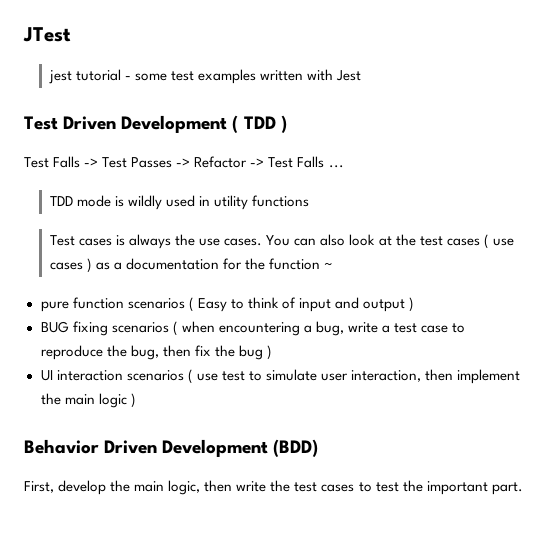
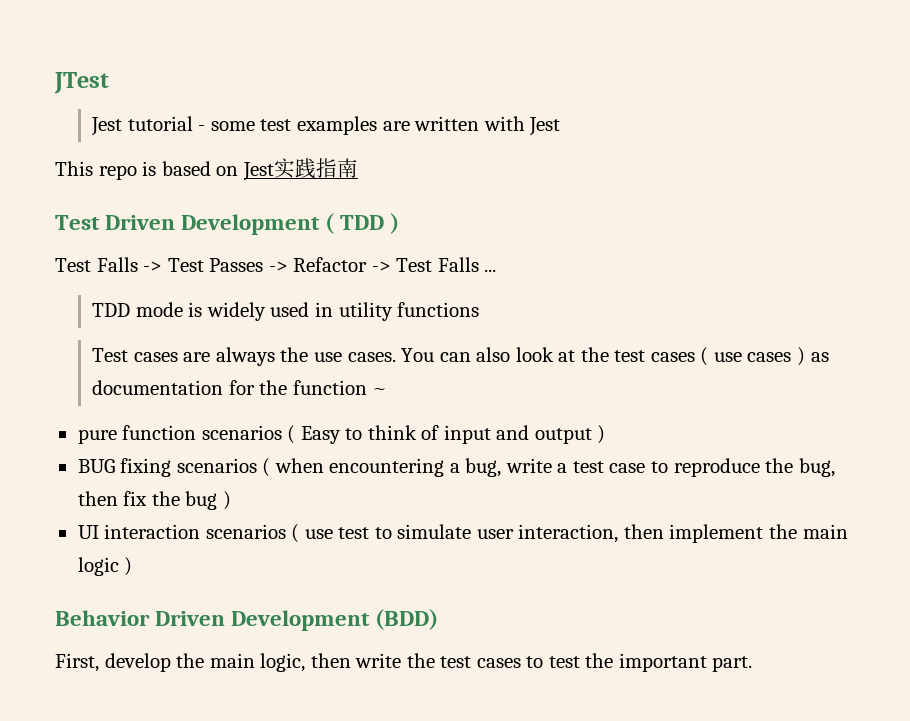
[48,70,72,84] jest -> [91,117,123,136] Jest
(257, 76) none -> [382,121,410,131] are
(362, 75) none -> [55,158,358,181] // This repo is based on Jest实践指南
[128,195,163,210] wildly -> [206,302,266,321] widely
[116,235,126,246] is -> [183,352,211,362] are
[114,262,123,270] a -> (829, 357) none

